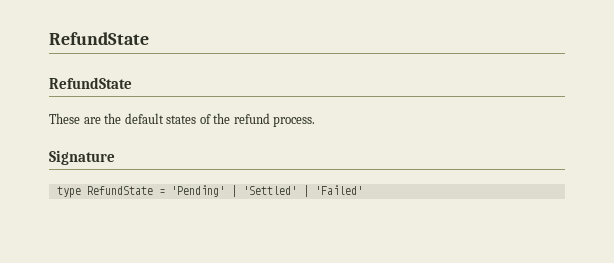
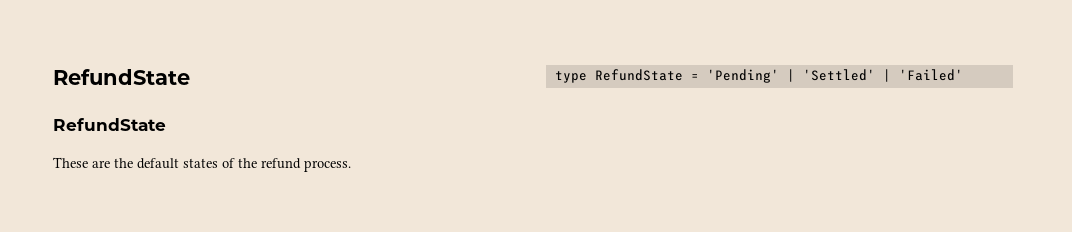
[49,150,115,165] // Signature -> (351, 166) none

